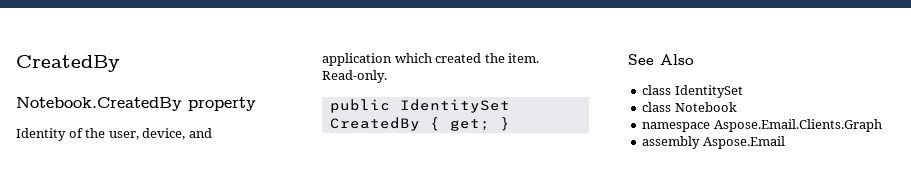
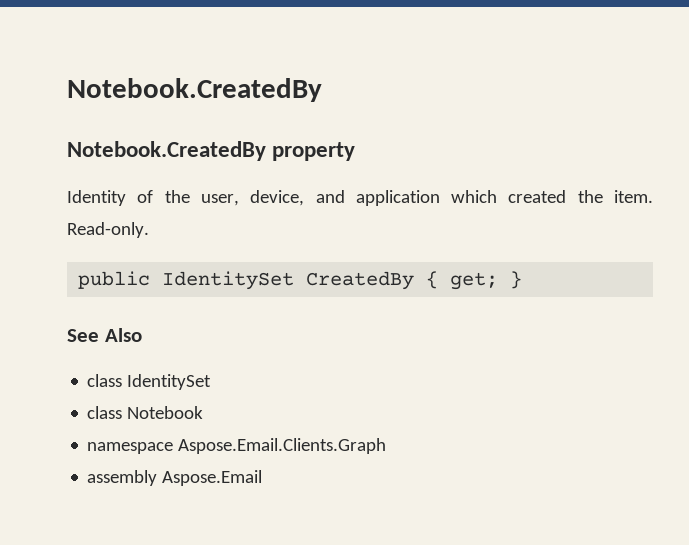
[16,55,120,72] CreatedBy -> [67,78,322,102] Notebook.CreatedBy

